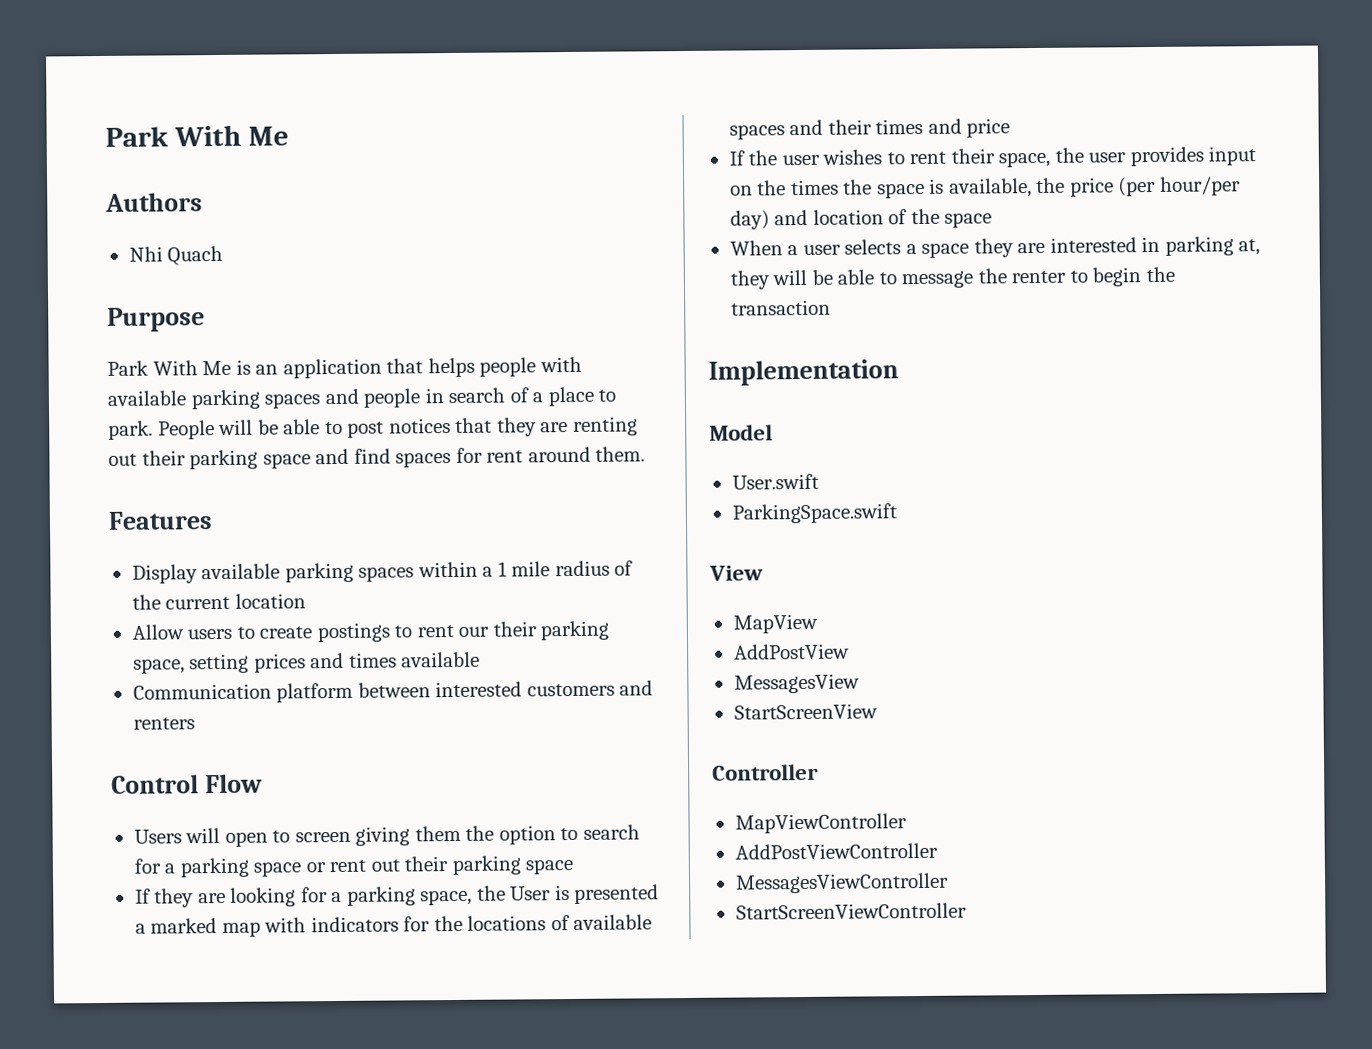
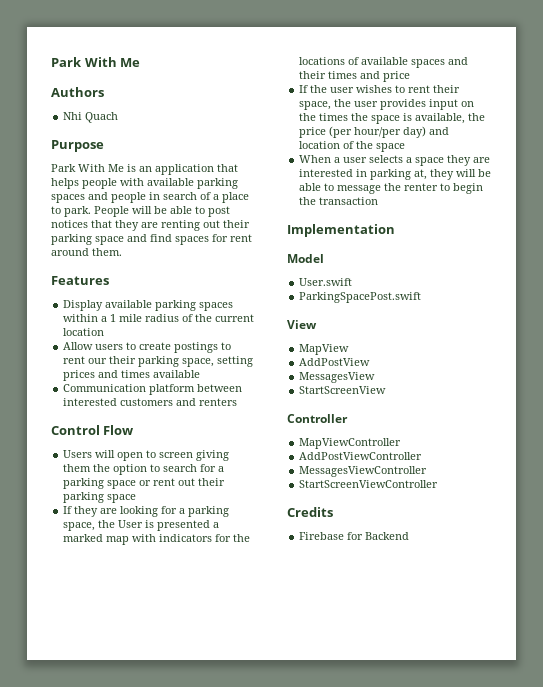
[731,503,897,524] ParkingSpace.swift -> [299,292,422,303] ParkingSpacePost.swift
(967, 911) none -> [287,507,333,517] [299,532,410,540] // Credits // Firebase for Backend

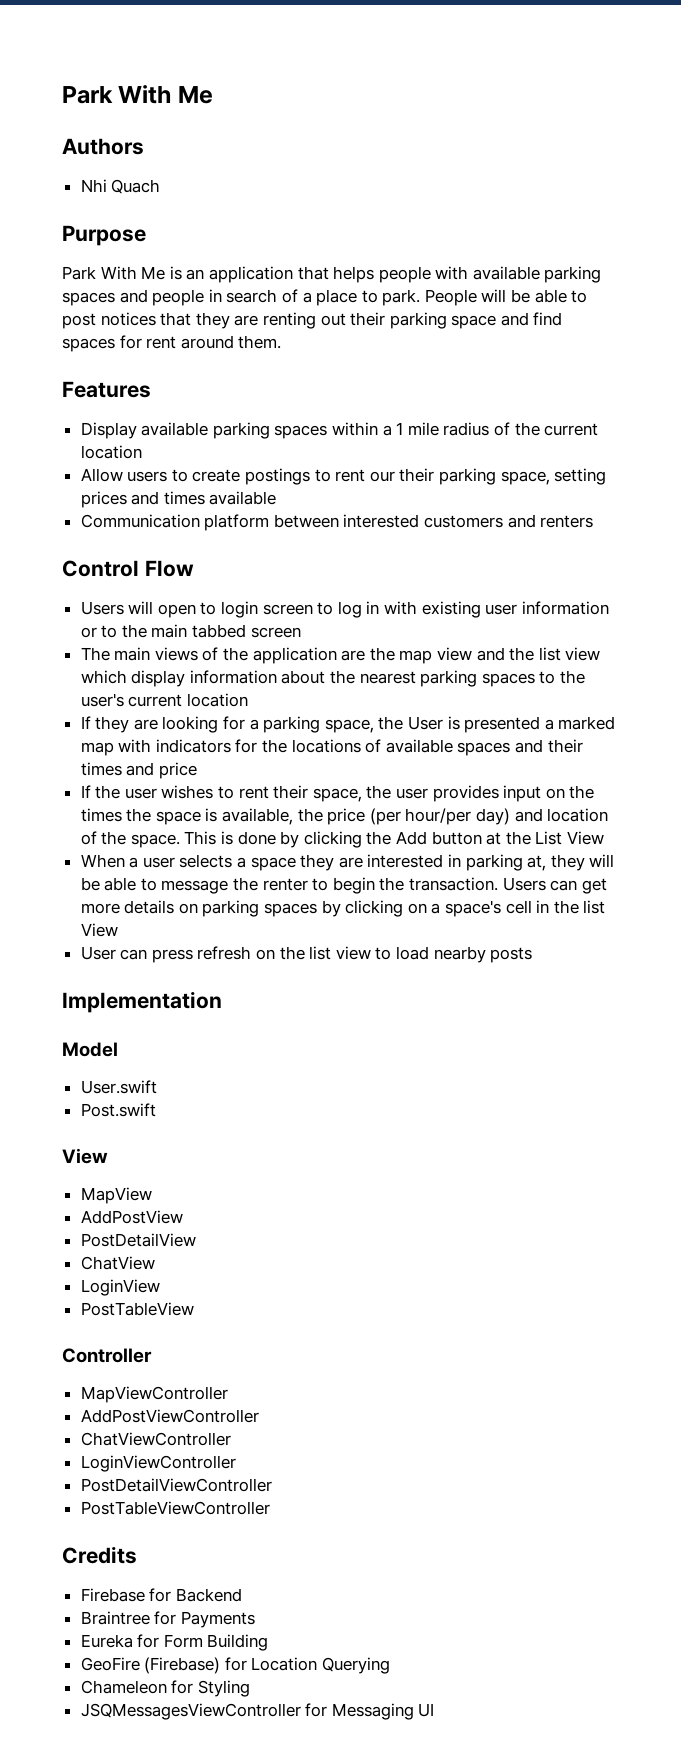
[159,450,230,461] [63,464,225,475] [63,478,226,489] [63,492,137,503] screen giving them the option to search for a parking space or rent out their parking space -> [221,601,609,618] [80,624,301,638] [80,647,601,664] [80,670,586,687] [80,693,248,707] login screen to log in with existing user information or to the main tabbed screen // The main views of the application are the map view and the list view which display information about the nearest parking spaces to the user's current location
[376,143,406,152] space -> [130,831,604,848] space. This is done by clicking the Add button at the List View
[319,197,379,205] transaction -> [409,877,607,894] [80,900,606,917] [80,923,118,937] [80,946,533,963] transaction. Users can get more details on parking spaces by clicking on a space's cell in the list View // User can press refresh on the list view to load nearby posts
[299,292,422,303] ParkingSpacePost.swift -> [80,1103,156,1117] Post.swift
[299,372,376,383] [299,386,387,394] MessagesView // StartScreenView -> [80,1233,196,1247] [80,1256,155,1270] [80,1279,160,1296] [80,1302,194,1316] PostDetailView // ChatView // LoginView // PostTableView
[299,466,428,477] [299,480,439,488] MessagesViewController // StartScreenViewController -> [80,1432,231,1446] [80,1455,236,1472] [80,1478,272,1492] [80,1501,270,1515] ChatViewController // LoginViewController // PostDetailViewController // PostTableViewController
(410, 536) none -> [80,1611,255,1628] [80,1634,269,1651] [80,1657,391,1674] [80,1680,250,1697] [80,1703,435,1720] // Braintree for Payments // Eureka for Form Building // GeoFire (Firebase) for Location Querying // Chameleon for Styling // JSQMessagesViewController for Messaging UI

